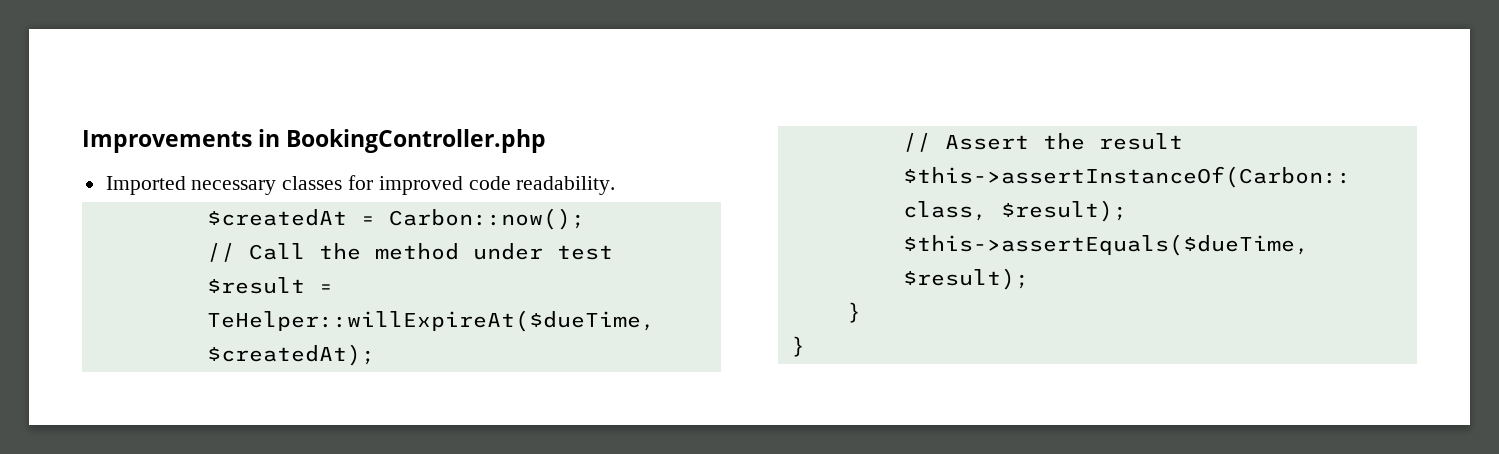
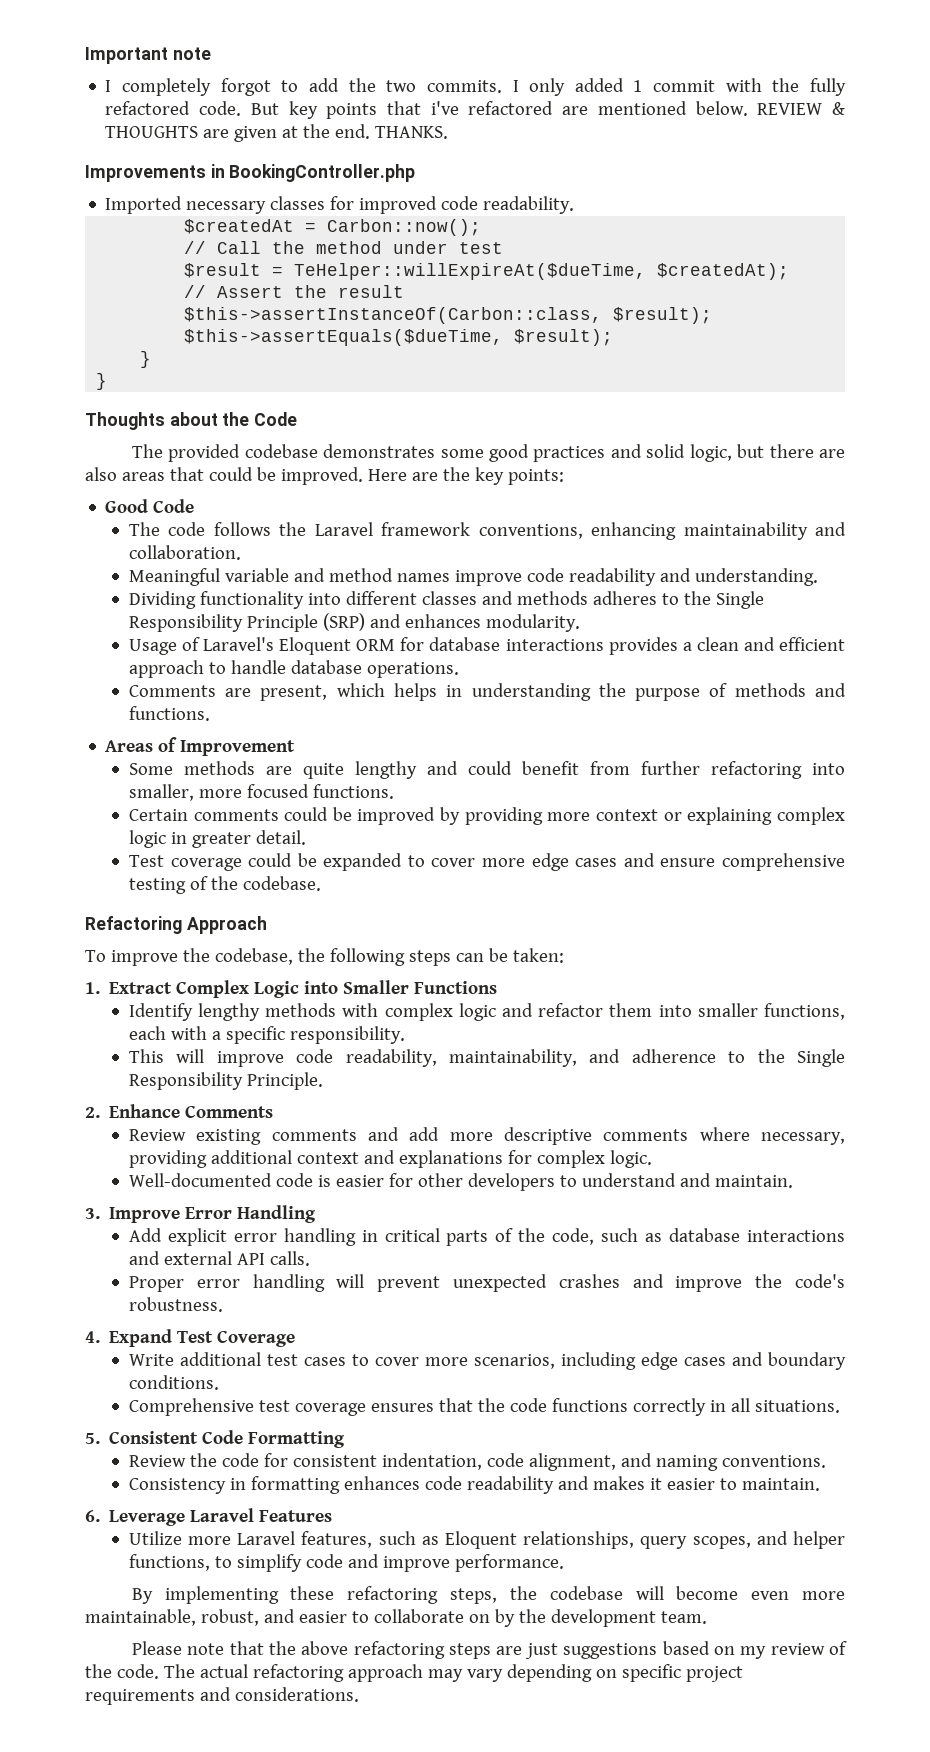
(82, 141) none -> [85,47,211,64] [105,78,846,96] [105,101,845,119] [105,124,449,142] Important note // I completely forgot to add the two commits. I only added 1 commit with the fully refactored code. But key points that i've refactored are mentioned below. REVIEW & THOUGHTS are given at the end. THANKS. //
(805, 346) none -> [85,412,298,430] [131,444,846,462] [85,467,564,485] [105,499,195,513] [128,522,846,540] [128,545,241,560] [128,568,818,586] [128,591,764,609] [128,613,580,632] [128,637,845,655] [128,660,459,678] [128,683,846,701] [128,706,210,721] [105,737,296,756] [128,761,845,779] [128,784,394,801] [128,807,845,825] [128,830,306,848] [128,853,845,871] [128,876,321,894] [85,916,267,934] [85,948,564,966] [85,980,498,998] [128,1003,845,1021] [128,1026,405,1044] [128,1049,845,1067] [128,1072,323,1090] [85,1104,274,1118] [128,1127,846,1145] [128,1150,652,1168] [128,1173,793,1191] [85,1205,317,1223] [128,1228,846,1246] [128,1251,310,1266] [128,1274,845,1292] [128,1297,223,1312] [85,1329,296,1347] [128,1352,846,1370] [128,1375,219,1390] [128,1398,840,1416] [85,1430,346,1448] [128,1453,826,1471] [128,1476,820,1494] [85,1508,333,1526] [128,1531,845,1549] [128,1554,564,1572] [131,1586,845,1604] [85,1609,707,1627] [131,1641,847,1659] [85,1664,743,1682] [85,1687,359,1705] // Thoughts about the Code // The provided codebase demonstrates some good practices and solid logic, but there are also areas that could be improved. Here are the key points: // Good Code // The code follows the Laravel framework conventions, enhancing maintainability and collaboration. // Meaningful variable and method names improve code readability and understanding. // Dividing functionality into different classes and methods adheres to the Single Responsibility Principle (SRP) and enhances modularity. // Usage of Laravel's Eloquent ORM for database interactions provides a clean and efficient approach to handle database operations. // Comments are present, which helps in understanding the purpose of methods and functions. // Areas of Improvement // Some methods are quite lengthy and could benefit from further refactoring into smaller, more focused functions. // Certain comments could be improved by providing more context or explaining complex logic in greater detail. // Test coverage could be expanded to cover more edge cases and ensure comprehensive testing of the codebase. // Refactoring Approach // To improve the codebase, the following steps can be taken: // 1. Extract Complex Logic into Smaller Functions // Identify lengthy methods with complex logic and refactor them into smaller functions, each with a specific responsibility. // This will improve code readability, maintainability, and adherence to the Single Responsibility Principle. // 2. Enhance Comments // Review existing comments and add more descriptive comments where necessary, providing additional context and explanations for complex logic. // Well-documented code is easier for other developers to understand and maintain. // 3. Improve Error Handling // Add explicit error handling in critical parts of the code, such as database interactions and external API calls. // Proper error handling will prevent unexpected crashes and improve the code's robustness. // 4. Expand Test Coverage // Write additional test cases to cover more scenarios, including edge cases and boundary conditions. // Comprehensive test coverage ensures that the code functions correctly in all situations. // 5. Consistent Code Formatting // Review the code for consistent indentation, code alignment, and naming conventions. // Consistency in formatting enhances code readability and makes it easier to maintain. // 6. Leverage Laravel Features // Utilize more Laravel features, such as Eloquent relationships, query scopes, and helper functions, to simplify code and improve performance. // By implementing these refactoring steps, the codebase will become even more maintainable, robust, and easier to collaborate on by the development team. // Please note that the above refactoring steps are just suggestions based on my review of the code. The actual refactoring approach may vary depending on specific project requirements and considerations.

